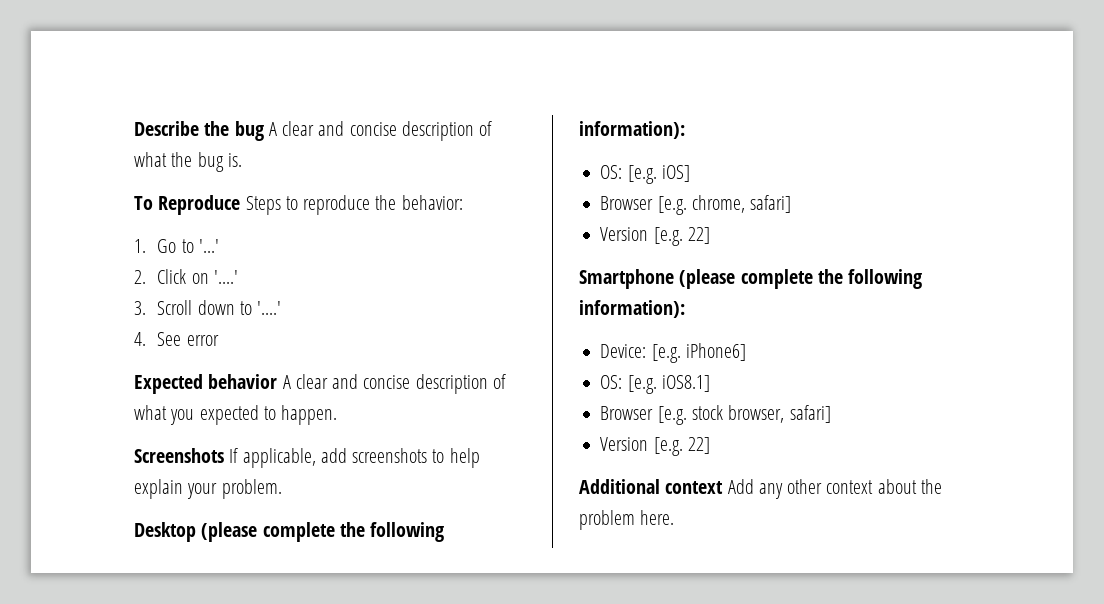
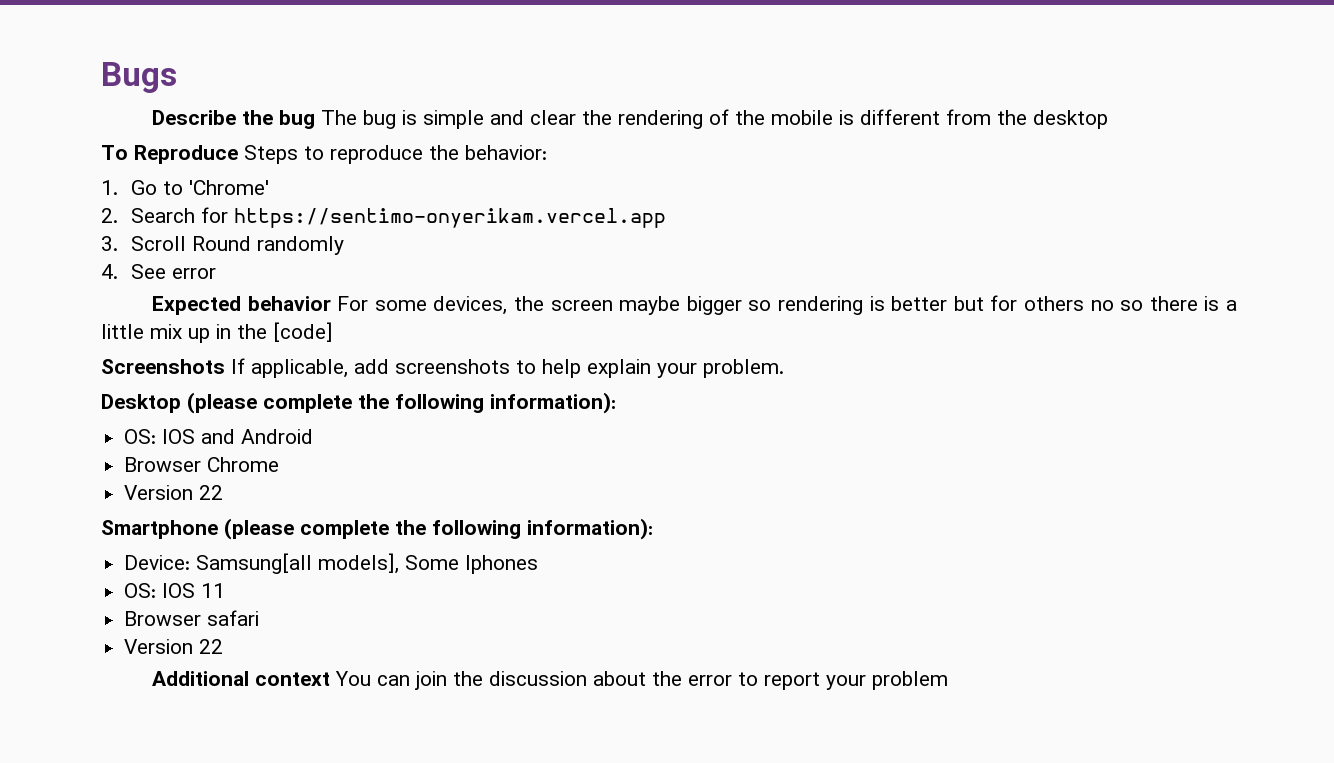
(134, 128) none -> [101,62,177,93] Bugs //
[268,121,493,141] [134,152,242,172] A clear and concise description of what the bug is. -> [320,109,1108,129] The bug is simple and clear the rendering of the mobile is different from the desktop
[199,239,220,253] '...' -> [189,180,270,195] 'Chrome'
[157,269,239,284] Click on '....' -> [131,207,667,228] Search for https://sentimo-onyerikam.vercel.app
[197,300,282,315] down to '....' -> [192,236,345,255] Round randomly
[282,374,506,394] [134,405,338,425] A clear and concise description of what you expected to happen. -> [337,295,1238,315] [101,322,333,343] For some devices, the screen maybe bigger so rendering is better but for others no so there is a little mix up in the [code]
[627,165,690,184] [600,195,792,215] [600,227,710,246] [e.g. iOS] // Browser [e.g. chrome, safari] // Version [e.g. 22] -> [162,429,314,444] [124,457,280,472] [124,485,224,500] IOS and Android // Browser Chrome // Version 22
[651,343,746,363] [600,375,710,394] [600,405,831,425] [600,437,710,456] [e.g. iPhone6] // OS: [e.g. iOS8.1] // Browser [e.g. stock browser, safari] // Version [e.g. 22] -> [196,553,539,574] [124,583,226,598] [124,610,260,626] [124,639,224,654] Samsung[all models], Some Iphones // OS: IOS 11 // Browser safari // Version 22
[727,479,942,499] [579,510,675,530] Add any other context about the problem here. -> [334,671,948,690] You can join the discussion about the error to report your problem

